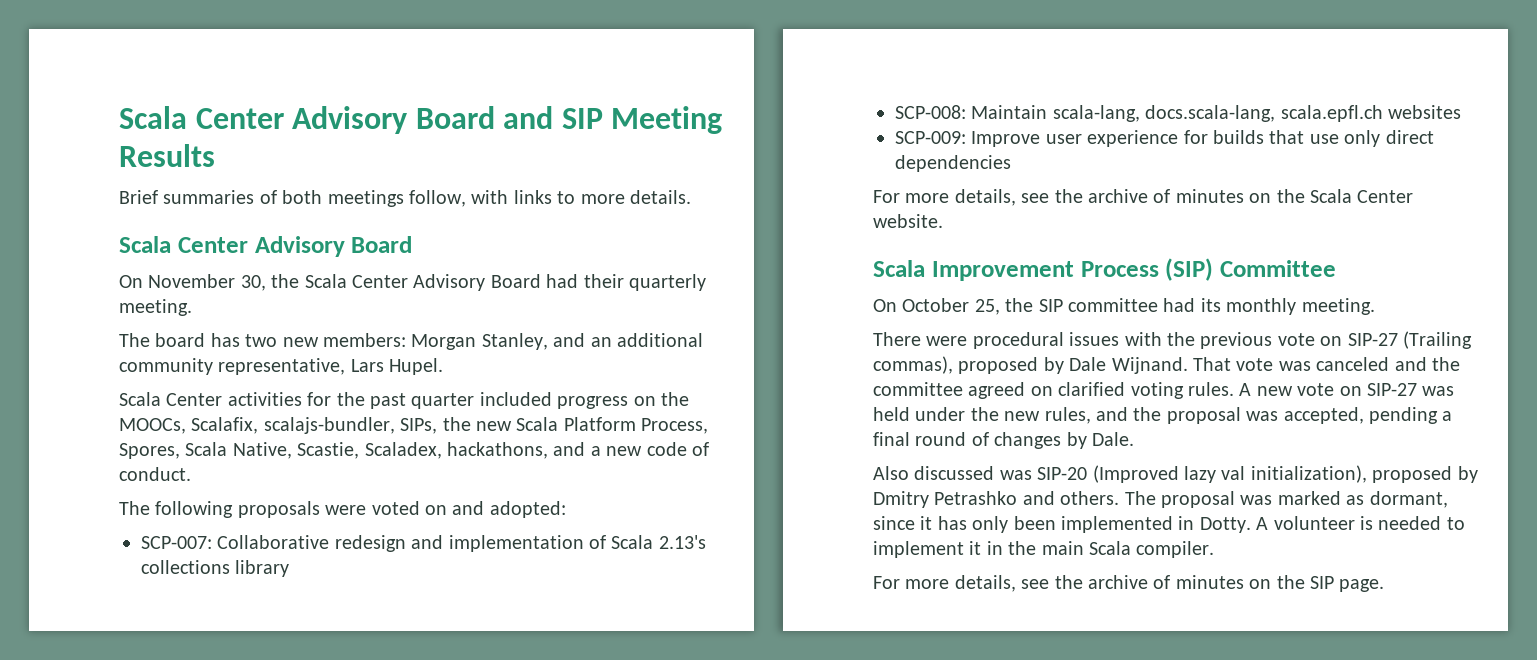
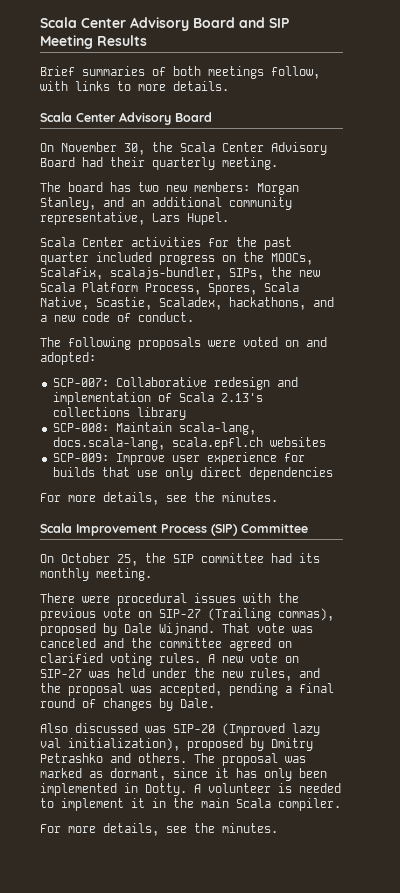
[1088,189,1414,203] [873,214,943,228] archive of minutes on the Scala Center website. -> [222,492,278,502] minutes.
[1088,575,1385,592] archive of minutes on the SIP page. -> [222,823,278,833] minutes.

